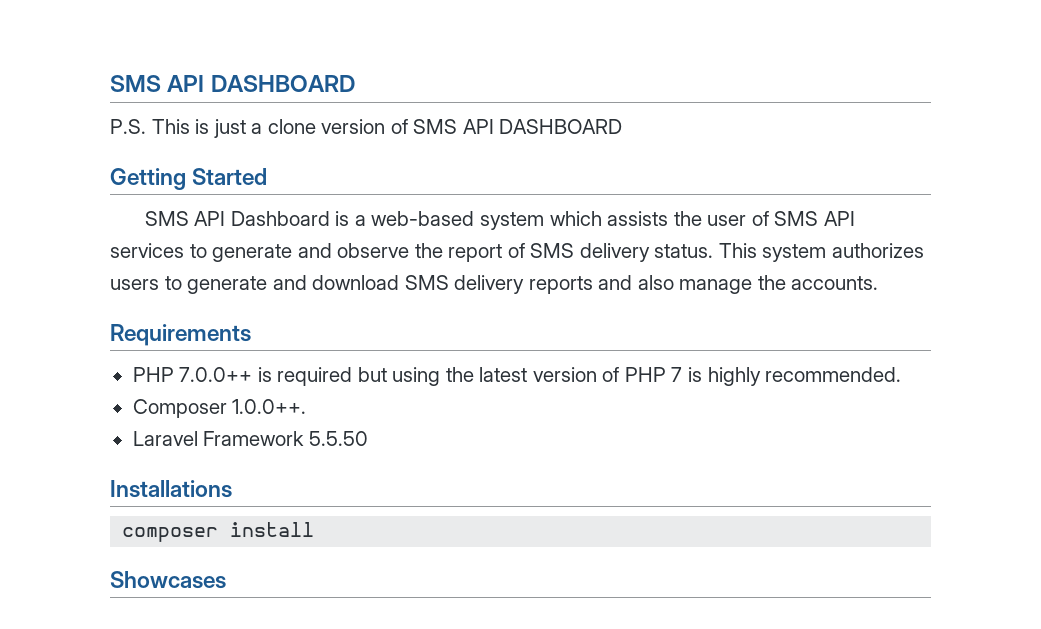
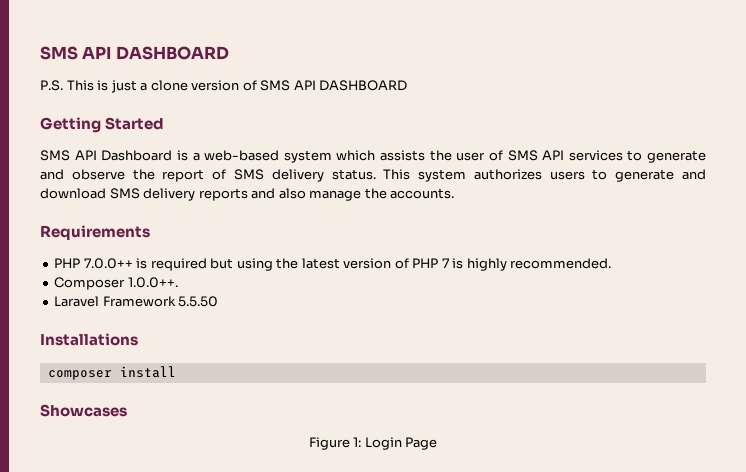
(226, 580) none -> [308,437,438,450] // Figure 1: Login Page

